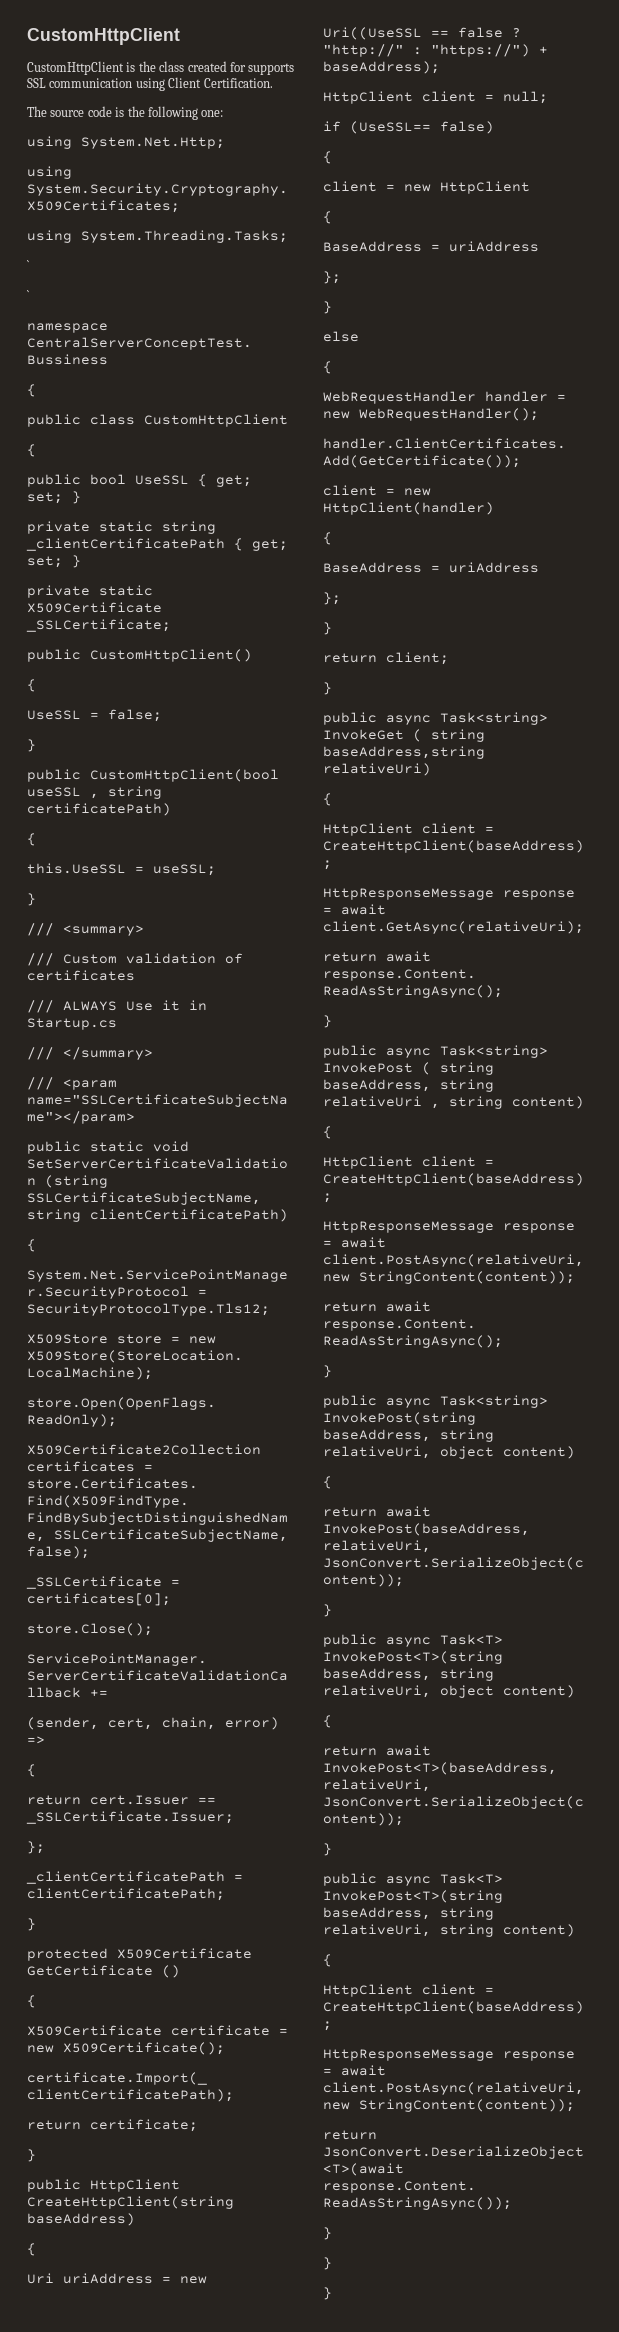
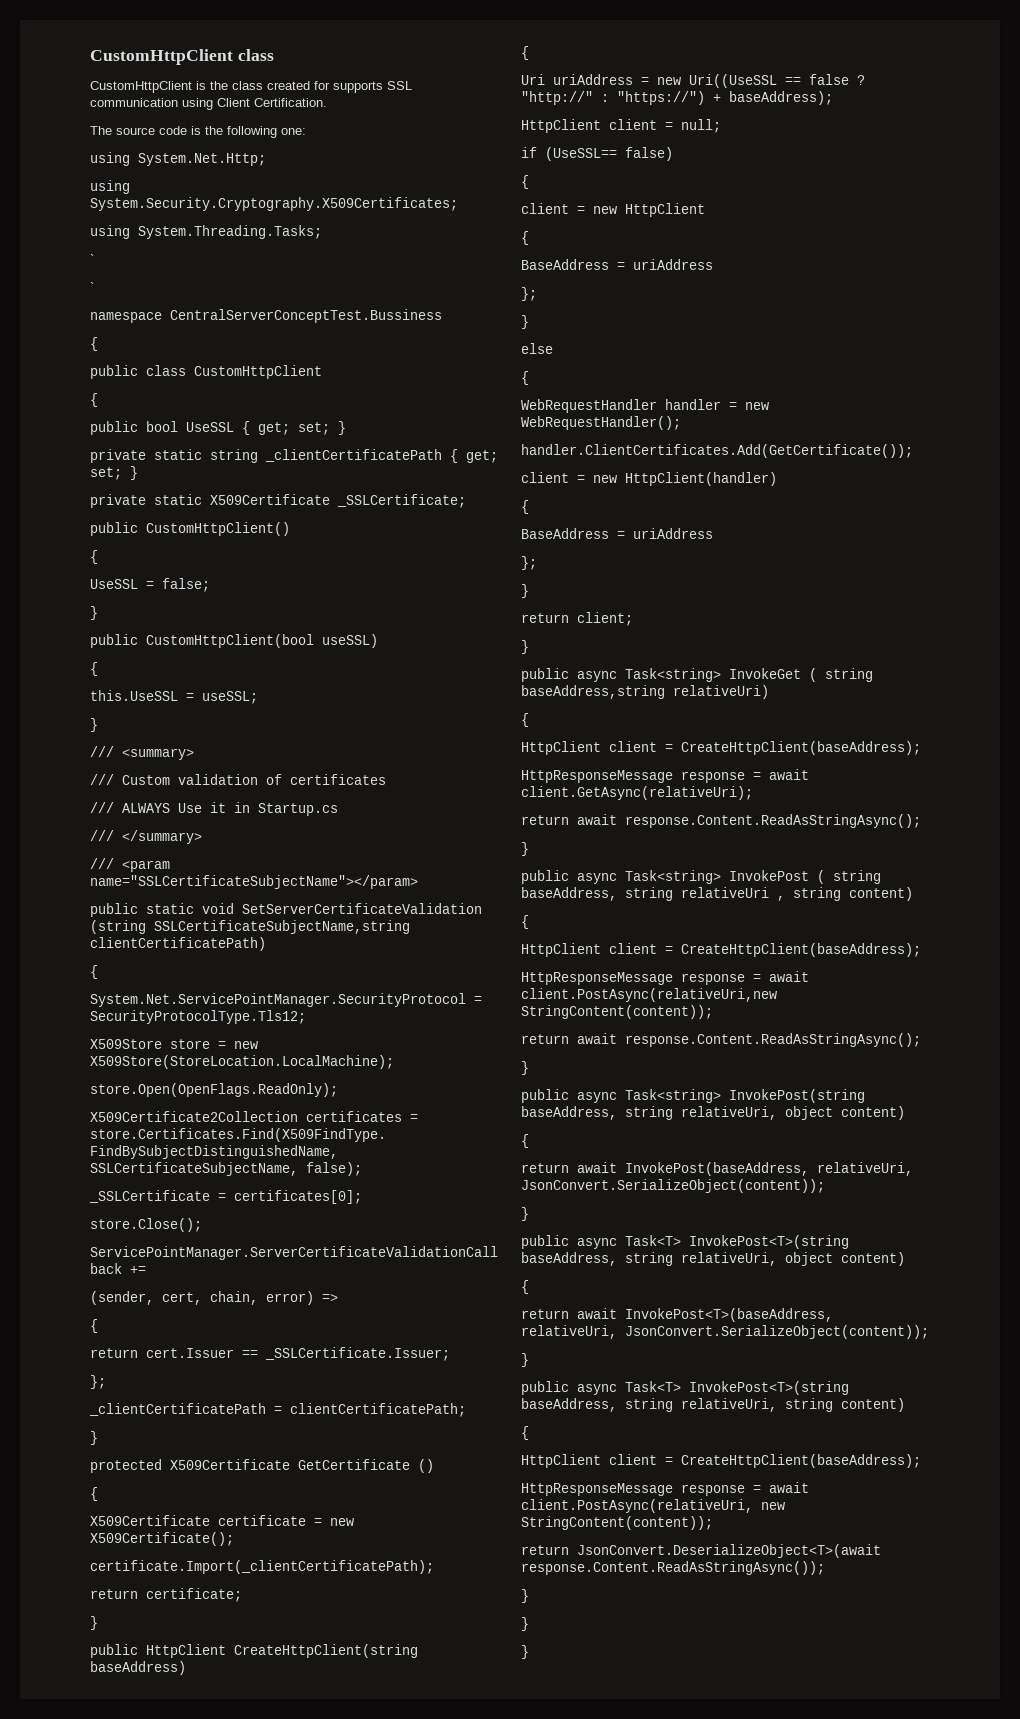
[27,28,180,45] CustomHttpClient -> [90,49,274,65] CustomHttpClient class
[27,786,162,799] [27,803,171,816] useSSL , string certificatePath) -> [322,634,378,648] useSSL)

